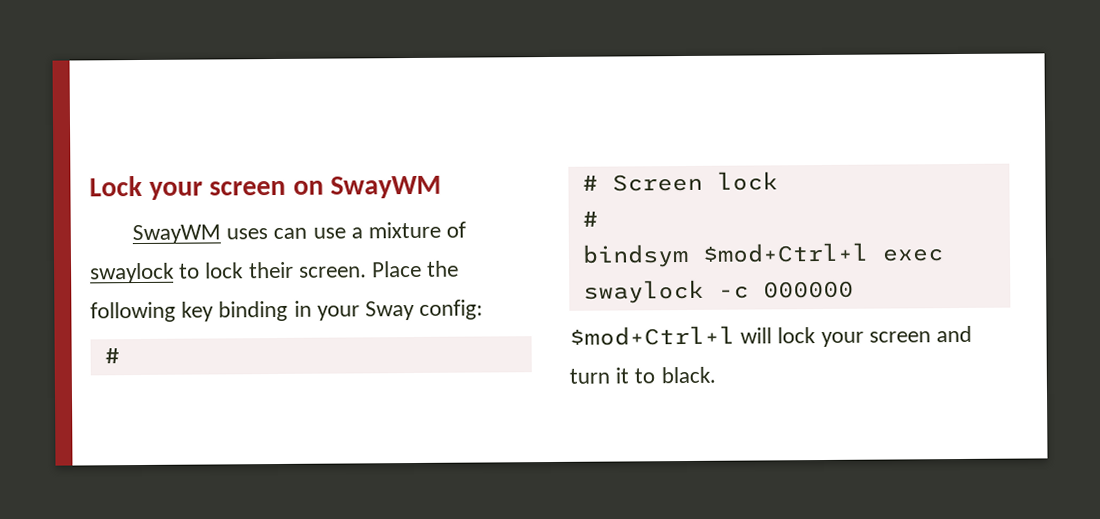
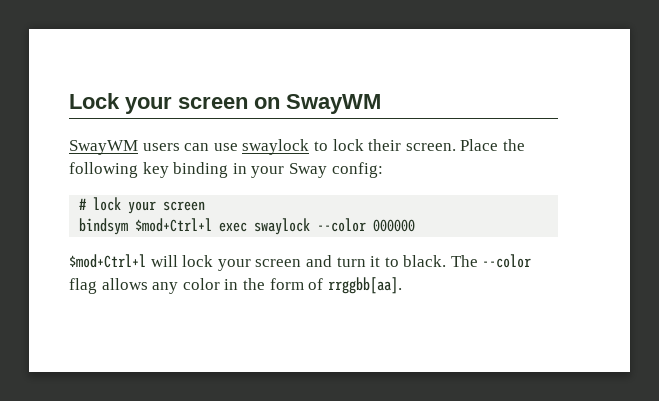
[226,228,269,240] uses -> [142,143,180,151] users
[350,221,467,239] a mixture of -> (238, 147) none
[581,171,778,192] [581,210,598,227] // # Screen lock // # -> [93,197,206,214] lock your screen
[717,285,749,299] -c -> [317,218,367,232] --color
(716, 375) none -> [450,254,532,268] [69,277,402,294] The --color flag allows any color in the form of rrggbb[aa].

